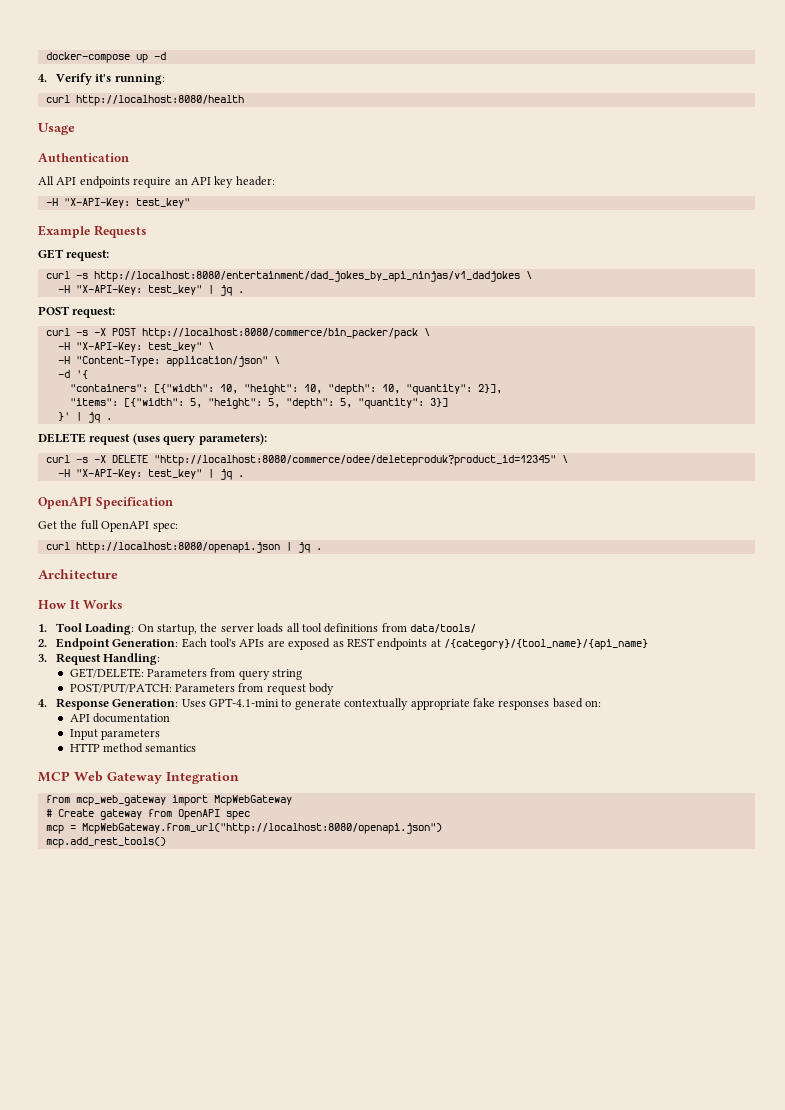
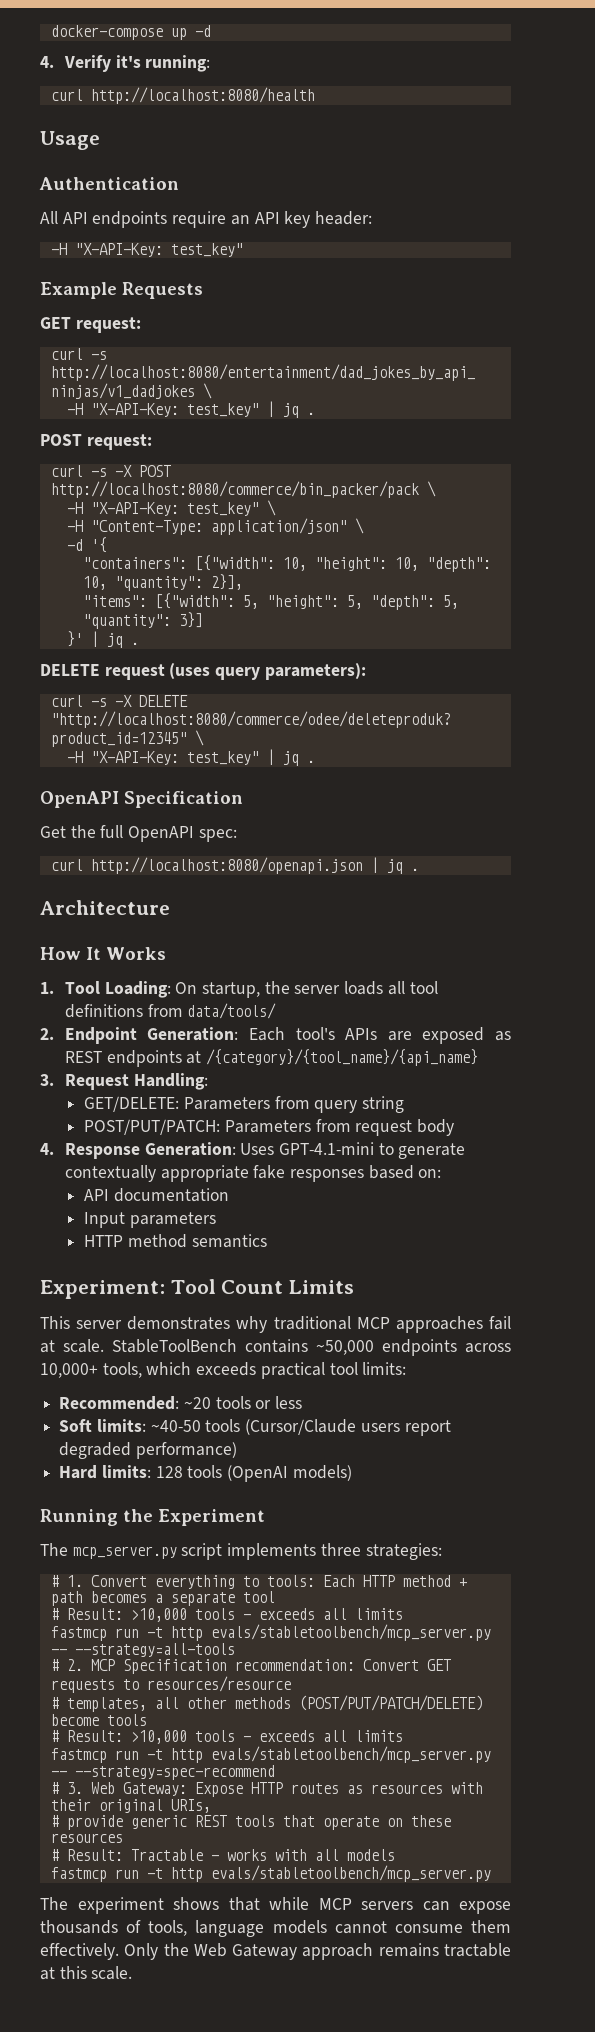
[38,771,239,784] [45,795,292,806] [45,809,250,820] [45,823,442,834] [45,837,166,848] MCP Web Gateway Integration // from mcp_web_gateway import McpWebGateway // # Create gateway from OpenAPI spec // mcp = McpWebGateway.from_url("http://localhost:8080/openapi.json") // mcp.add_rest_tools() -> [40,1279,354,1299] [40,1316,512,1333] [40,1339,511,1356] [40,1362,407,1379] [59,1396,303,1410] [59,1419,451,1436] [59,1442,237,1459] [59,1465,352,1482] [40,1509,265,1526] [40,1543,442,1560] [50,1575,467,1589] [50,1591,275,1606] [50,1608,403,1622] [50,1624,491,1641] [50,1643,235,1657] [50,1659,451,1674] [50,1676,291,1693] [50,1695,483,1712] [50,1714,147,1726] [50,1730,403,1744] [50,1746,491,1763] [50,1765,275,1780] [50,1782,483,1797] [50,1799,211,1813] [50,1815,451,1830] [50,1833,123,1843] [50,1849,395,1861] [50,1865,491,1882] [40,1897,511,1914] [40,1920,512,1937] [40,1943,511,1960] [40,1966,133,1980] Experiment: Tool Count Limits // This server demonstrates why traditional MCP approaches fail at scale. StableToolBench contains ~50,000 endpoints across 10,000+ tools, which exceeds practical tool limits: // Recommended: ~20 tools or less // Soft limits: ~40-50 tools (Cursor/Claude users report degraded performance) // Hard limits: 128 tools (OpenAI models) // Running the Experiment // The mcp_server.py script implements three strategies: // # 1. Convert everything to tools: Each HTTP method + path becomes a separate tool // # Result: >10,000 tools - exceeds all limits // fastmcp run -t http evals/stabletoolbench/mcp_server.py -- --strategy=all-tools // # 2. MCP Specification recommendation: Convert GET requests to resources/resource // # templates, all other methods (POST/PUT/PATCH/DELETE) become tools // # Result: >10,000 tools - exceeds all limits // fastmcp run -t http evals/stabletoolbench/mcp_server.py -- --strategy=spec-recommend // # 3. Web Gateway: Expose HTTP routes as resources with their original URIs, // # provide generic REST tools that operate on these resources // # Result: Tractable - works with all models // fastmcp run -t http evals/stabletoolbench/mcp_server.py // The experiment shows that while MCP servers can expose thousands of tools, language models cannot consume them effectively. Only the Web Gateway approach remains tractable at this scale.

